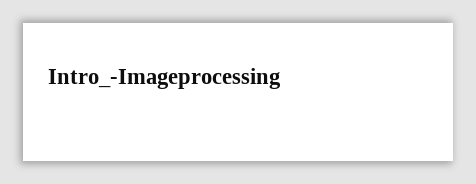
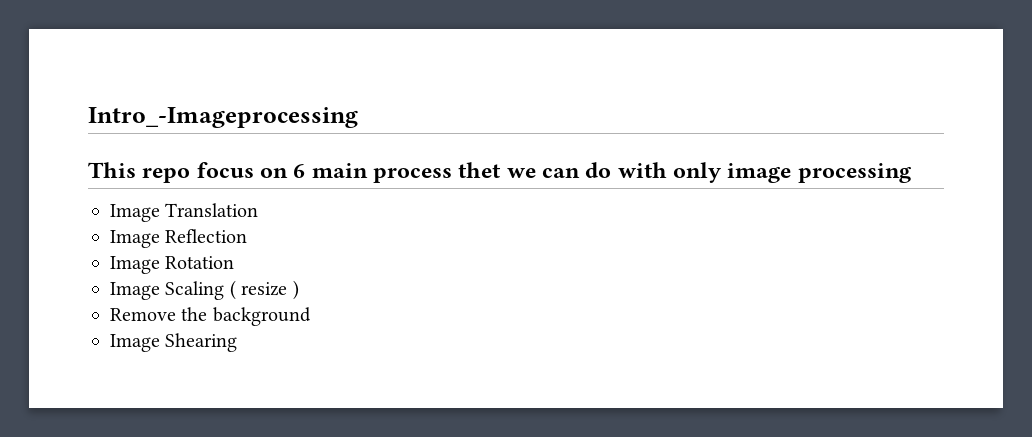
(281, 78) none -> [88,162,911,183] [110,203,259,222] [110,229,248,248] [110,256,235,274] [110,280,299,300] [110,307,311,326] [110,333,238,352] // This repo focus on 6 main process thet we can do with only image processing // Image Translation // Image Reflection // Image Rotation // Image Scaling ( resize ) // Remove the background // Image Shearing

